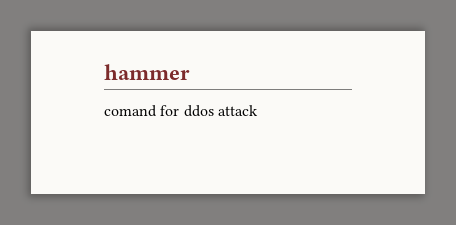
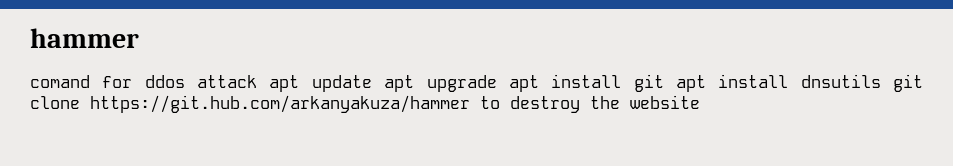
(258, 110) none -> [269,74,924,92] [30,95,700,113] apt update apt upgrade apt install git apt install dnsutils git clone https://git.hub.com/arkanyakuza/hammer to destroy the website

